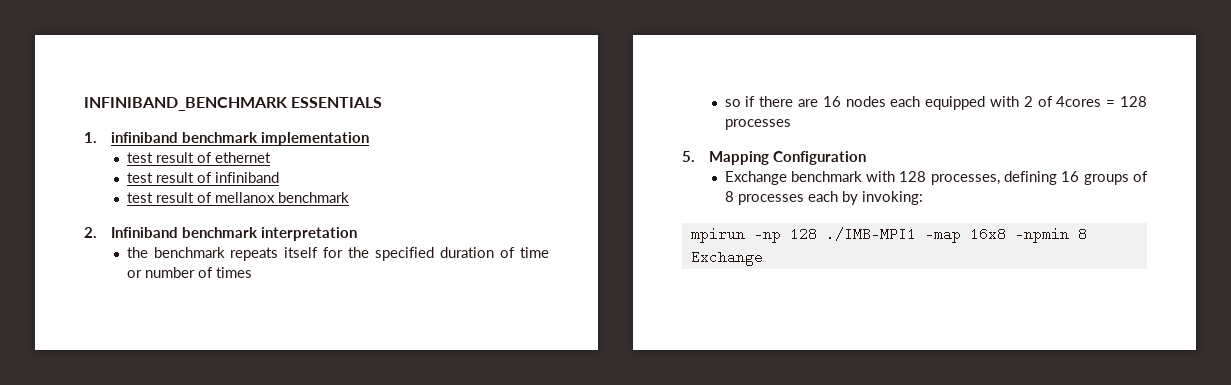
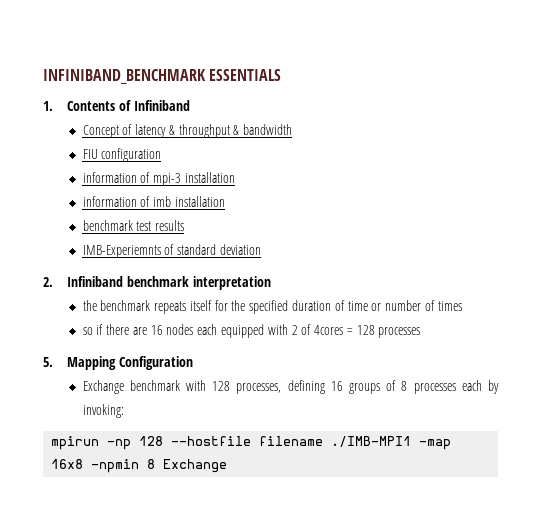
[110,132,369,146] [126,152,271,163] [126,172,279,183] [126,192,349,203] infiniband benchmark implementation // test result of ethernet // test result of infiniband // test result of mellanox benchmark -> [67,100,190,111] [82,124,293,138] [82,148,162,162] [82,172,235,186] [82,196,225,207] [82,220,185,231] [82,244,261,258] Contents of Infiniband // Concept of latency & throughput & bandwidth // FIU configuration // information of mpi-3 installation // information of imb installation // benchmark test results // IMB-Experiemnts of standard deviation
(817, 234) none -> [171,436,324,446] --hostfile filename

